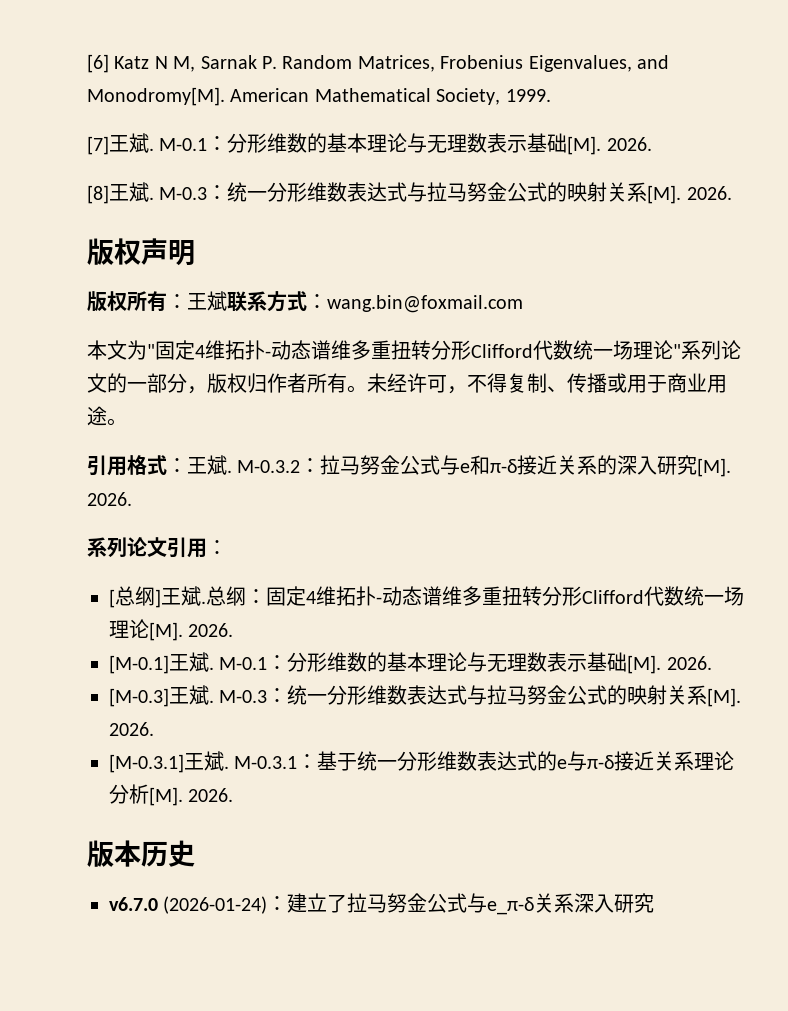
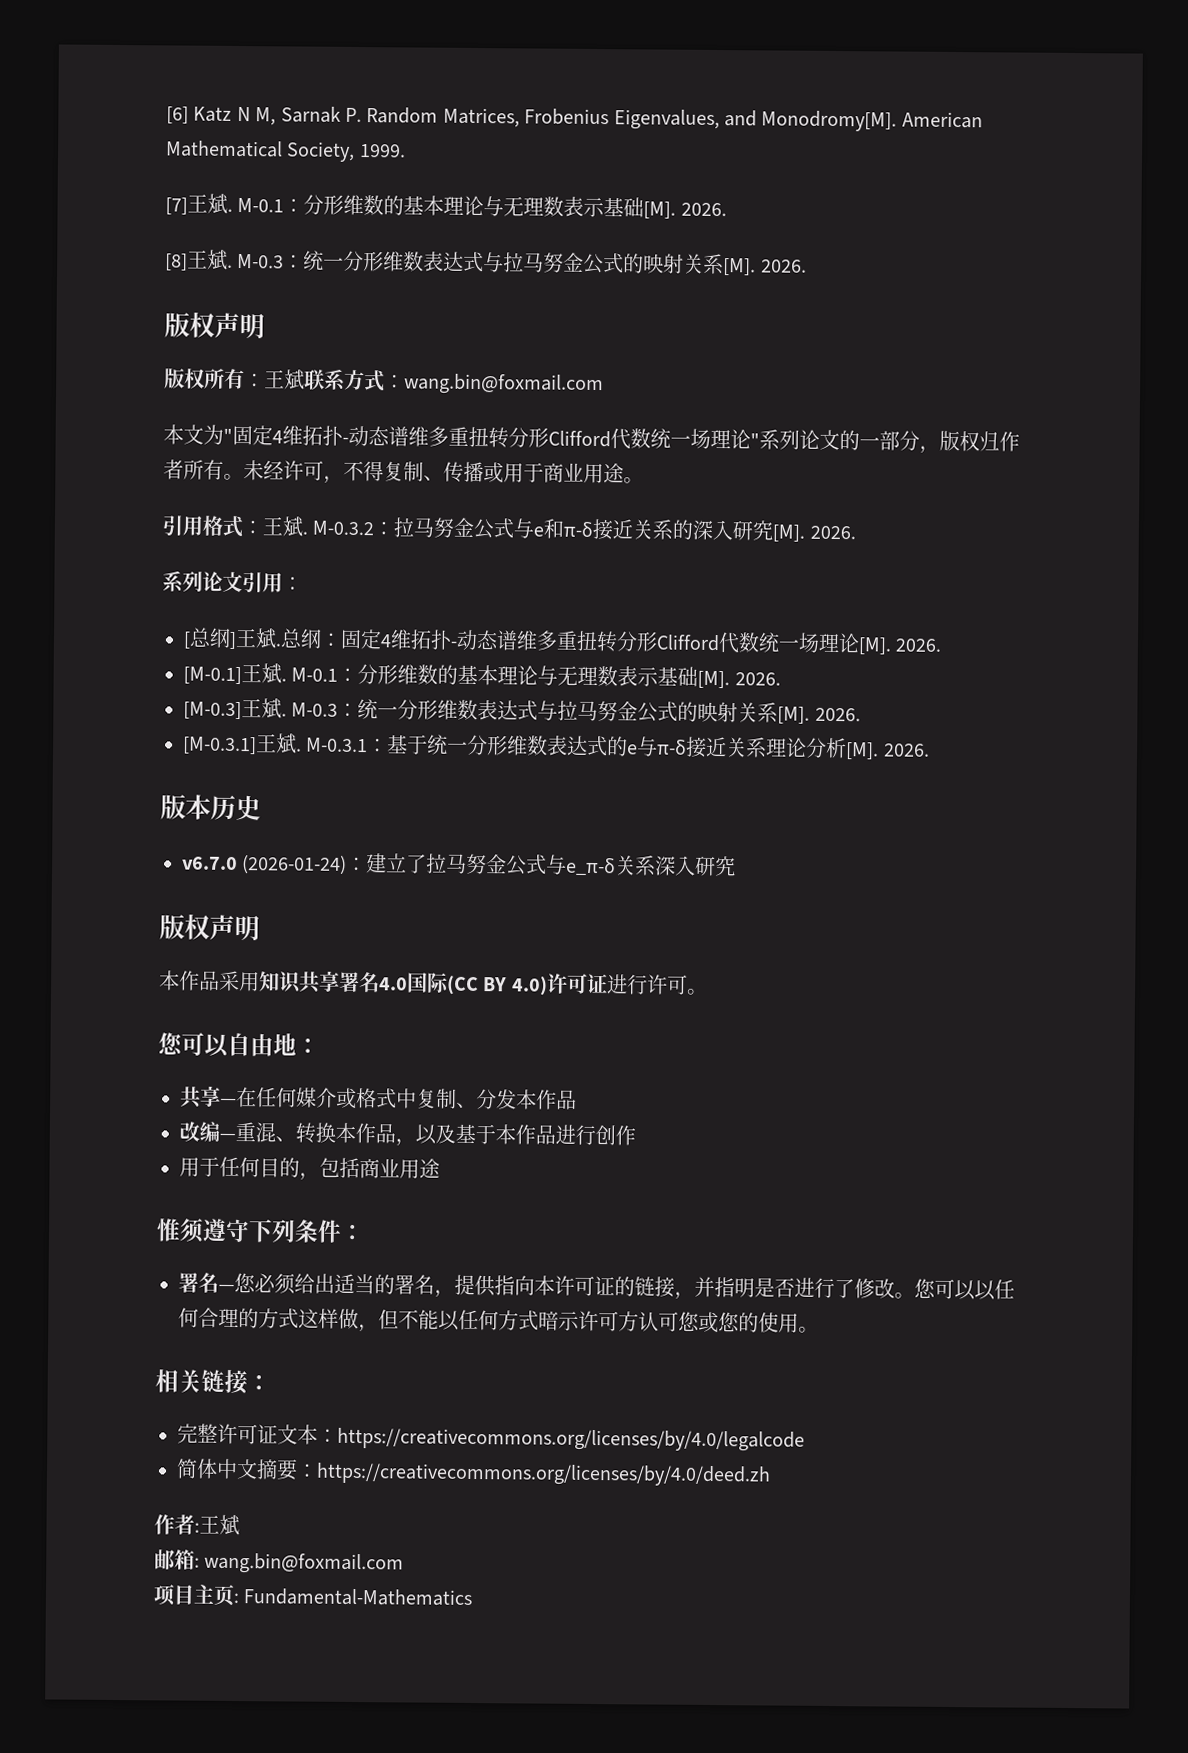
(655, 903) none -> [159,913,260,941] [159,970,708,996] [158,1032,320,1057] [180,1085,577,1110] [179,1121,636,1147] [179,1156,440,1181] [156,1218,365,1243] [178,1272,1015,1301] [178,1307,819,1334] [155,1369,271,1395] [177,1423,805,1452] [176,1458,771,1487] [154,1514,240,1536] [154,1549,405,1575] [153,1584,474,1607] // 版权声明 // 本作品采用知识共享署名4.0国际(CC BY 4.0)许可证进行许可。 // 您可以自由地： // 共享—在任何媒介或格式中复制、分发本作品 // 改编—重混、转换本作品，以及基于本作品进行创作 // 用于任何目的，包括商业用途 // 惟须遵守下列条件： // 署名—您必须给出适当的署名，提供指向本许可证的链接，并指明是否进行了修改。您可以以任何合理的方式这样做，但不能以任何方式暗示许可方认可您或您的使用。 // 相关链接： // 完整许可证文本：https://creativecommons.org/licenses/by/4.0/legalcode // 简体中文摘要：https://creativecommons.org/licenses/by/4.0/deed.zh // 作者:王斌 // 邮箱: wang.bin@foxmail.com // 项目主页: Fundamental-Mathematics

